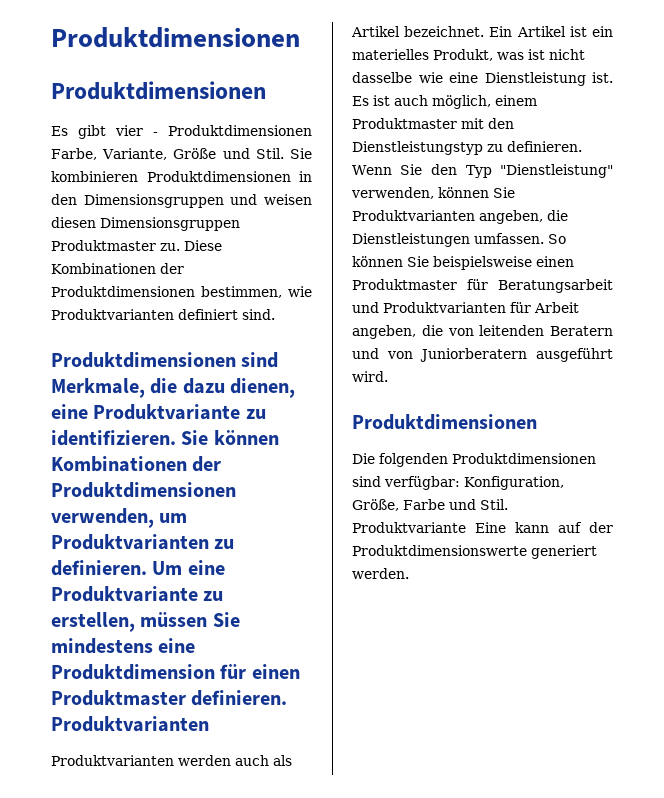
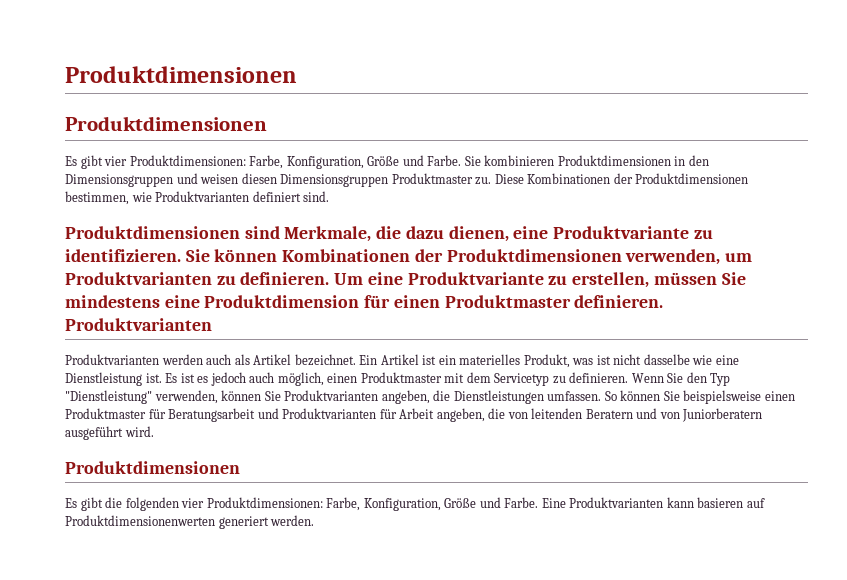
[153,125,312,136] [51,148,284,160] - Produktdimensionen Farbe, Variante, Größe und Stil. -> [129,155,462,169] Produktdimensionen: Farbe, Konfiguration, Größe und Farbe.
(390, 100) none -> [197,372,246,386] es jedoch
[495,95,537,106] einem -> [327,373,358,383] einen
[488,118,514,129] [352,141,483,155] den Dienstleistungstyp -> [466,372,550,386] dem Servicetyp
[352,453,596,467] [352,476,564,490] [352,499,508,511] [352,522,613,533] [352,545,527,556] Die folgenden Produktdimensionen sind verfügbar: Konfiguration, Größe, Farbe und Stil. Produktvariante Eine kann auf der Produktdimensionswerte -> [65,497,765,511] [65,515,215,526] Es gibt die folgenden vier Produktdimensionen: Farbe, Konfiguration, Größe und Farbe. Eine Produktvarianten kann basieren auf Produktdimensionenwerten

